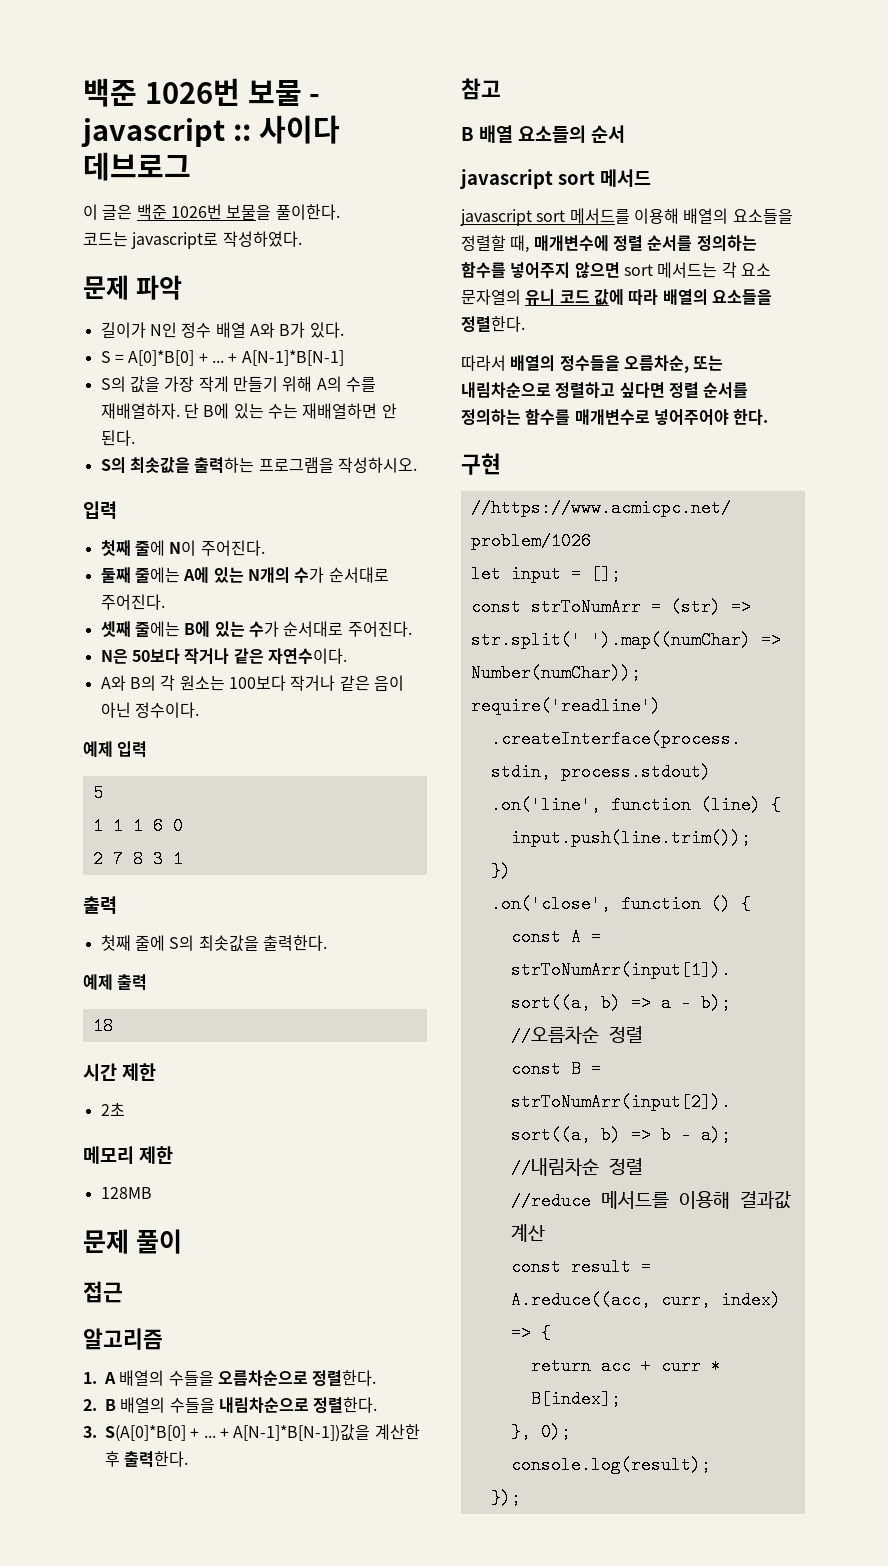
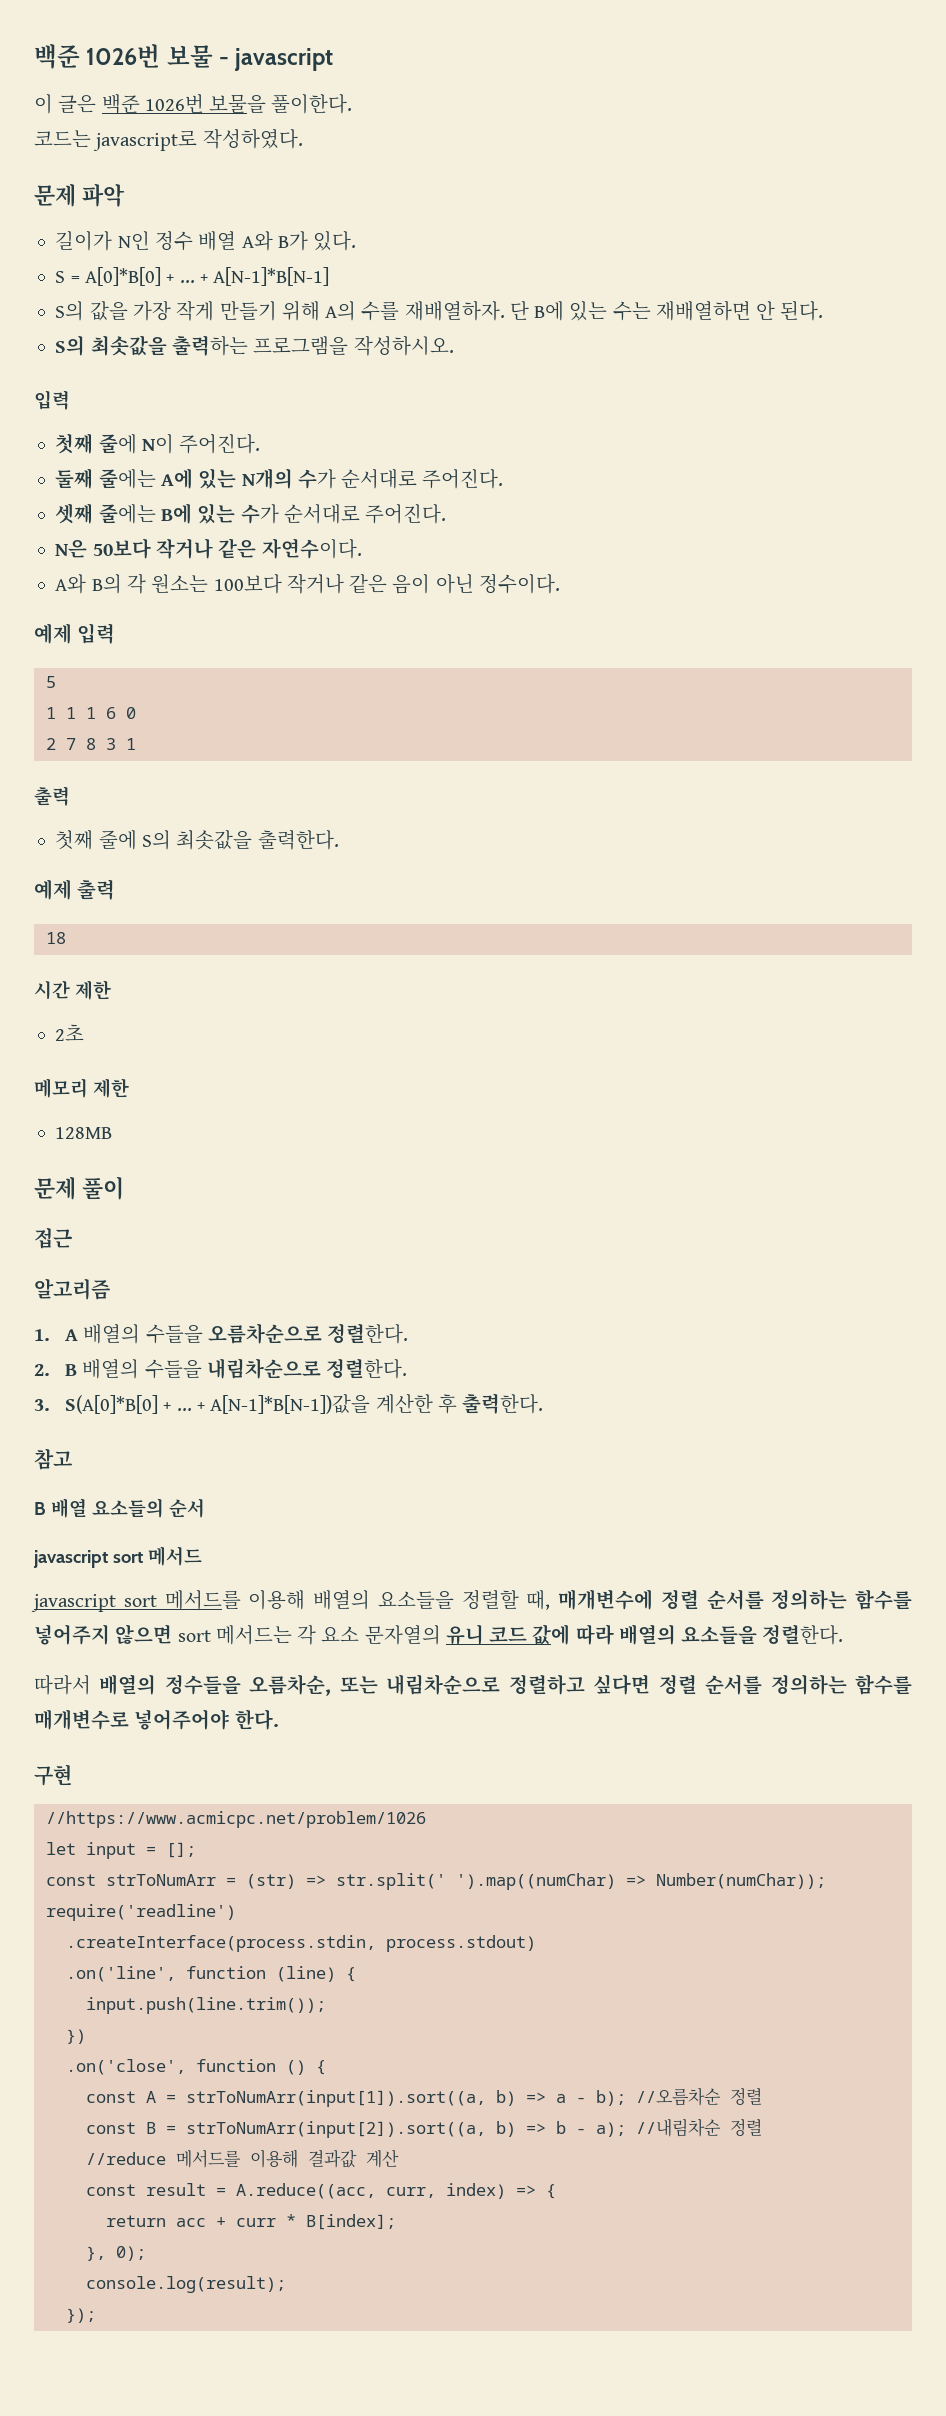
[232,115,340,144] [83,152,191,181] :: 사이다 데브로그 -> (334, 59) none

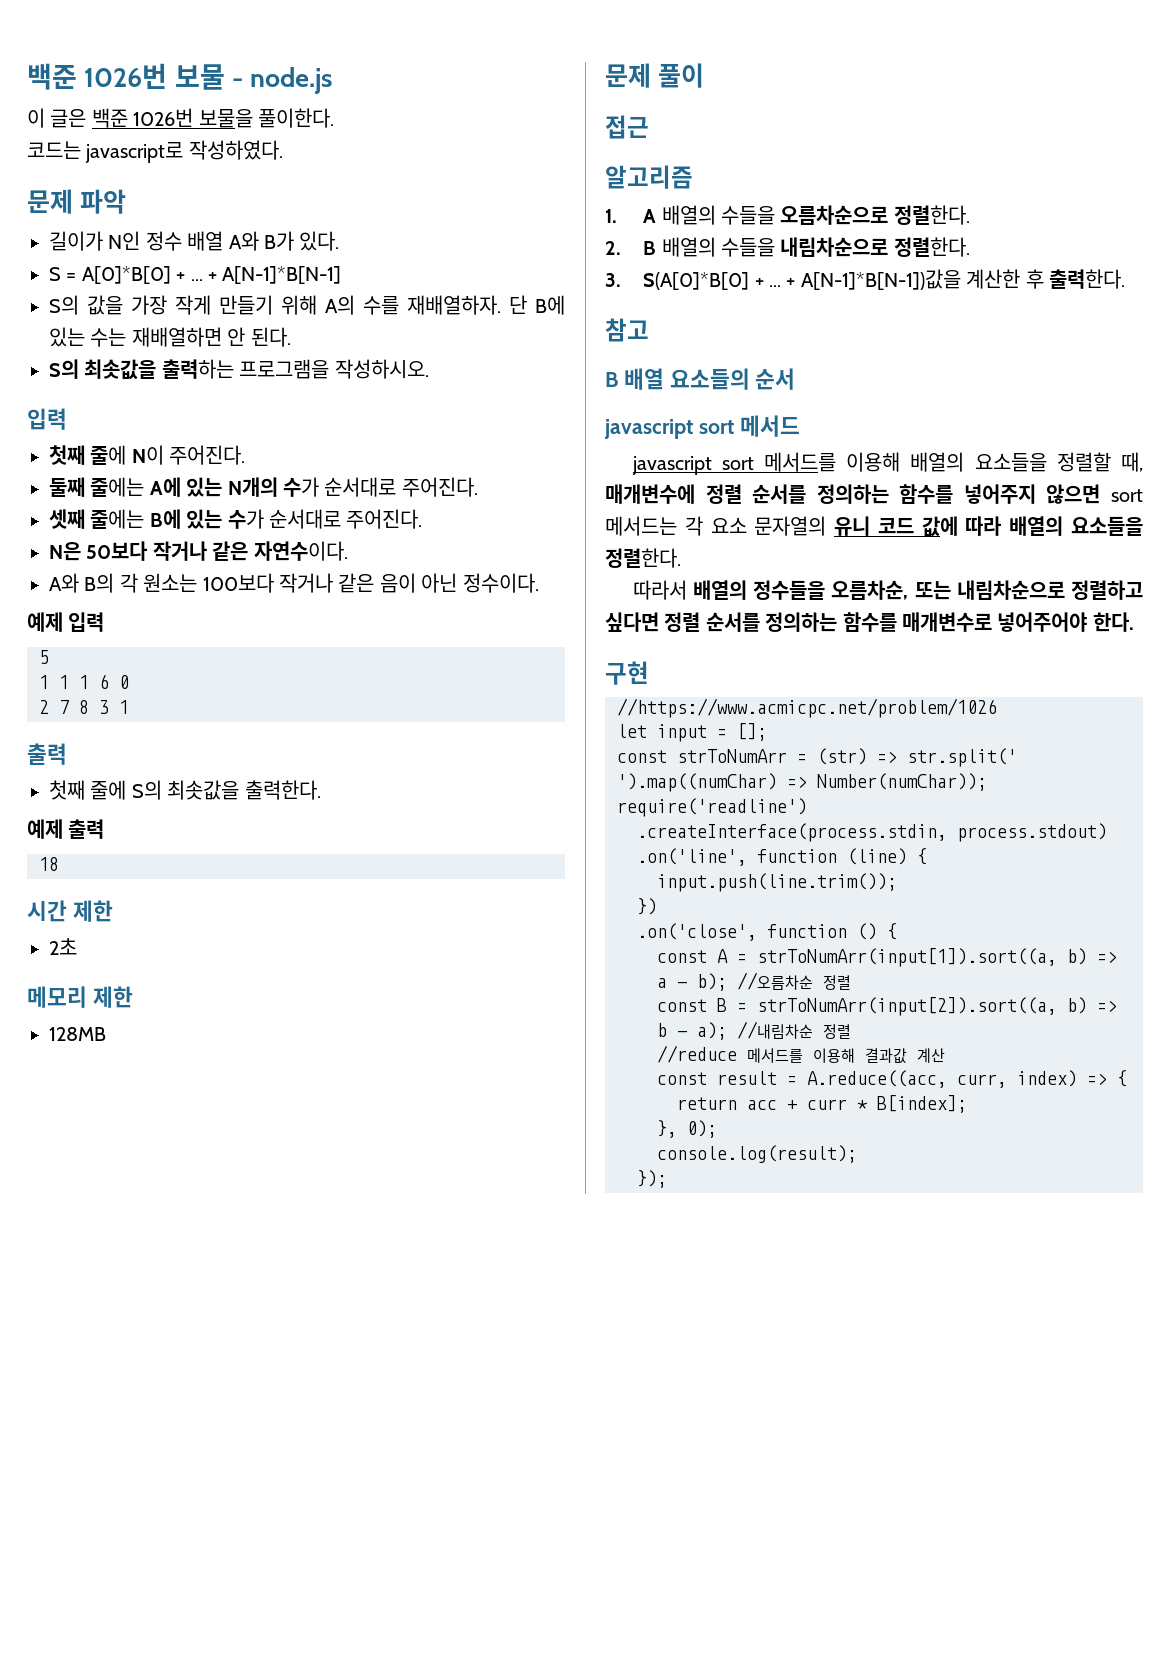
[234,48,334,71] javascript -> [250,67,333,94] node.js

